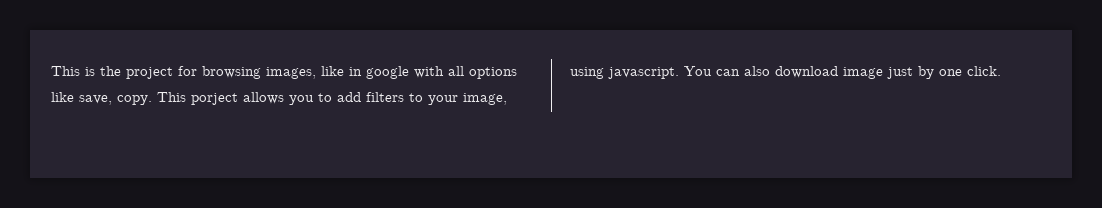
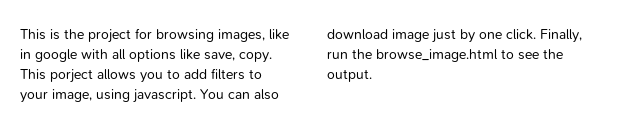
(1001, 71) none -> [540,29,582,43] [327,49,563,62] [327,69,372,82] Finally, run the browse_image.html to see the output.

